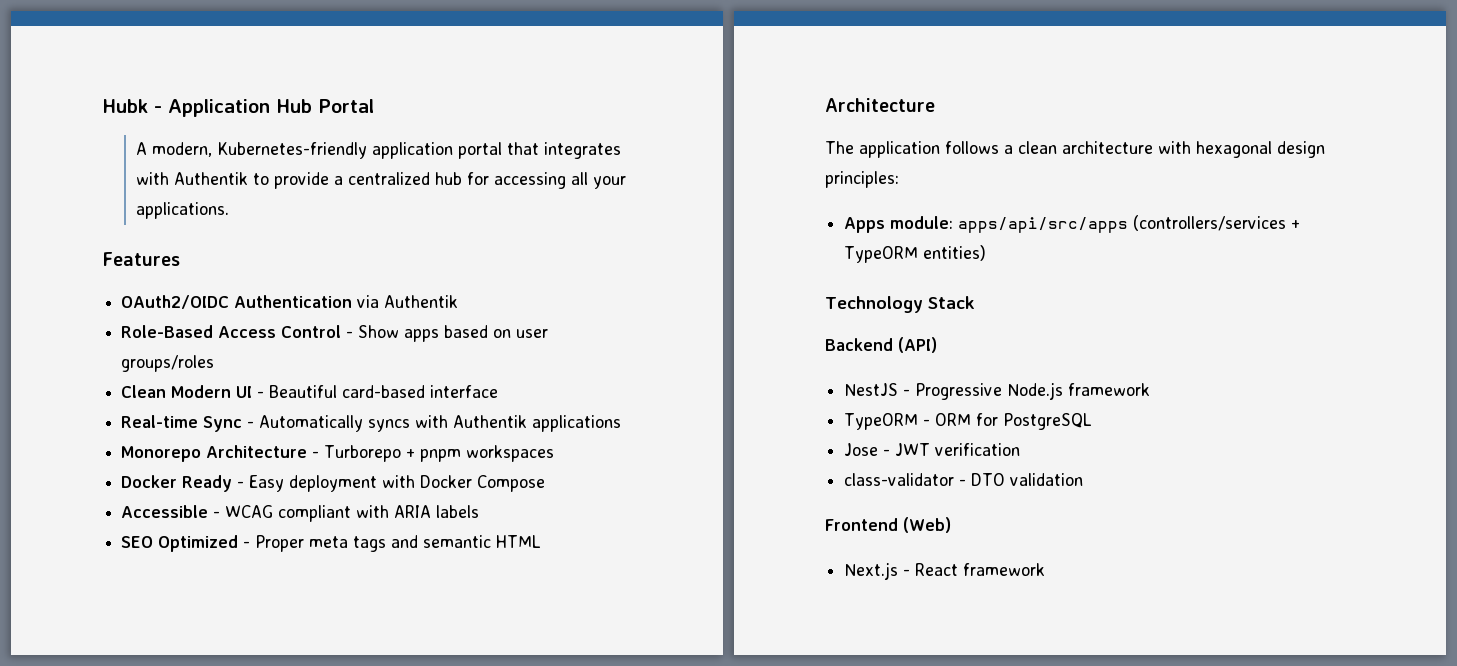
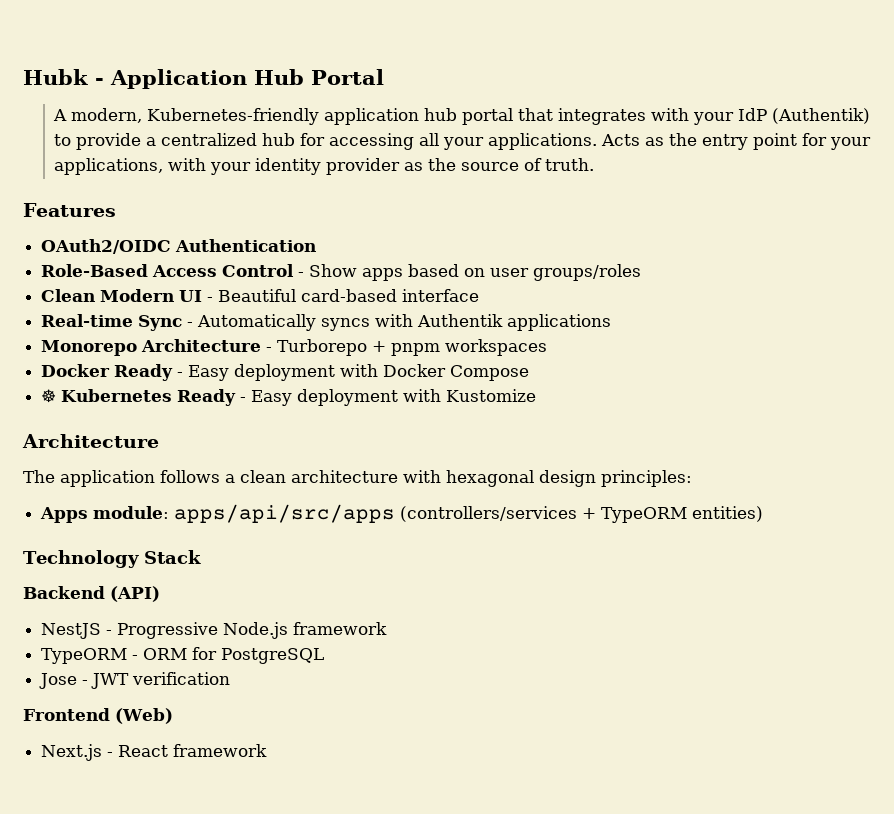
(454, 150) none -> [424,108,458,121] hub
[174,172,249,185] Authentik -> [693,108,871,125] your IdP (Authentik)
(230, 210) none -> [601,133,872,150] [54,158,595,175] Acts as the entry point for your applications, with your identity provider as the source of truth.
[357,295,459,308] via Authentik -> (317, 245) none
[121,505,480,522] [121,535,542,552] Accessible - WCAG compliant with ARIA labels // SEO Optimized - Proper meta tags and semantic HTML -> [41,389,537,406] ☸ Kubernetes Ready - Easy deployment with Kustomize
[844,473,1084,486] // class-validator - DTO validation -> (231, 678) none

